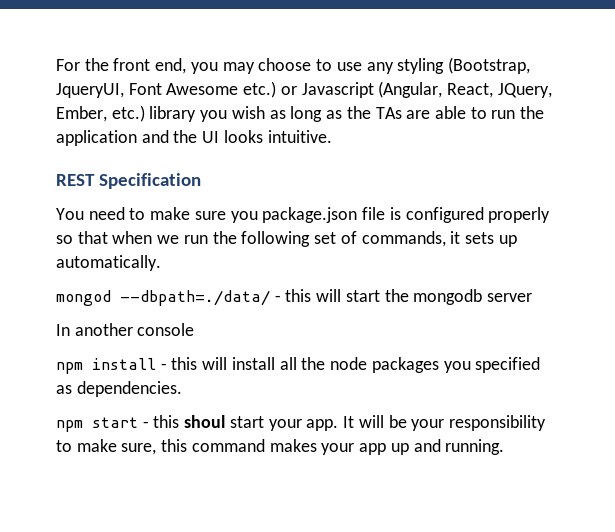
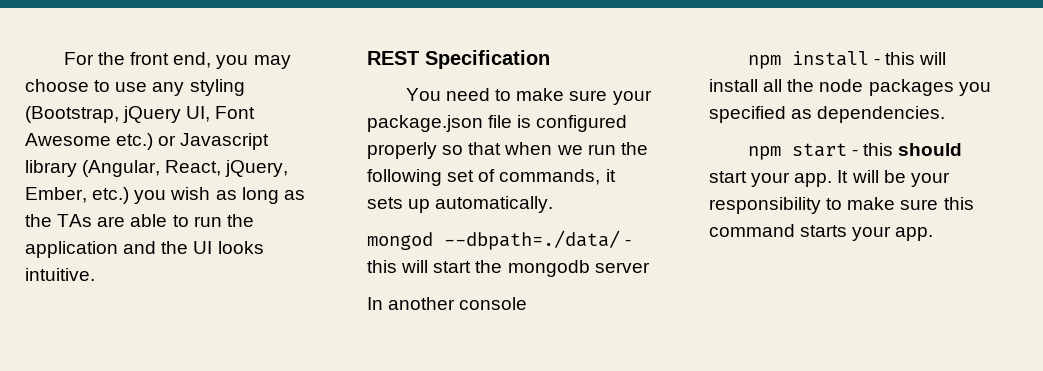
[56,83,124,98] JqueryUI, -> [123,106,211,123] jQuery UI,
(374, 90) none -> [25,160,77,177] library
[497,83,552,98] JQuery, -> [225,160,289,177] jQuery,
[149,106,197,122] library -> (130, 195) none
[230,211,258,223] you -> [612,90,652,105] your
[184,415,226,428] shoul -> [898,143,963,156] should
[121,443,157,455] sure, -> [900,199,939,210] sure
[269,439,505,455] makes your app up and running. -> [800,225,934,241] starts your app.

